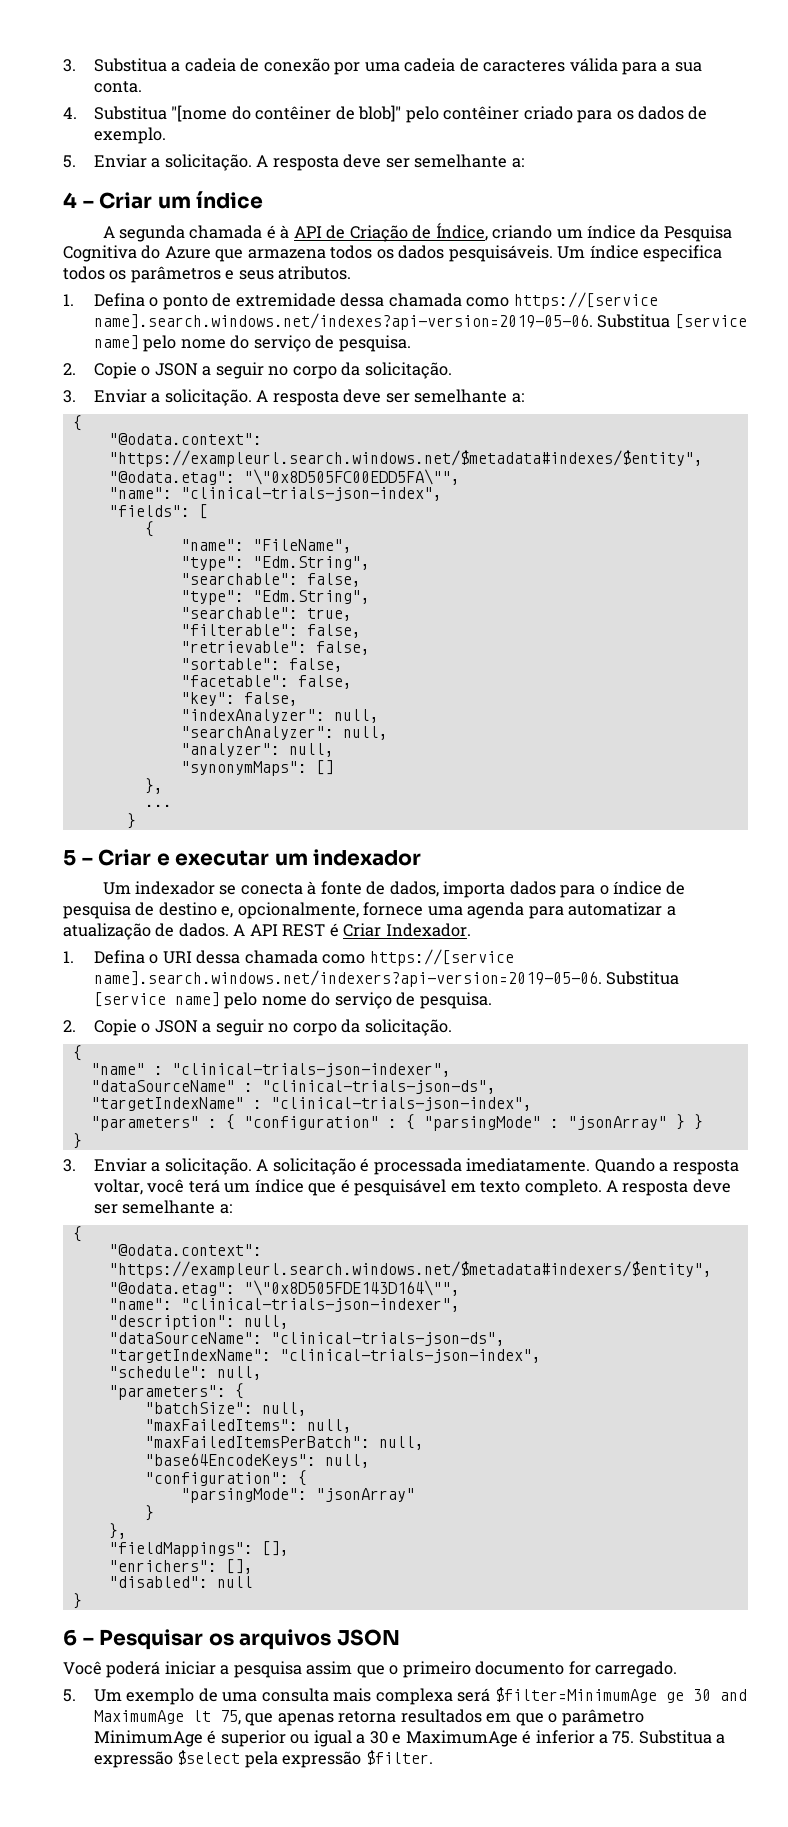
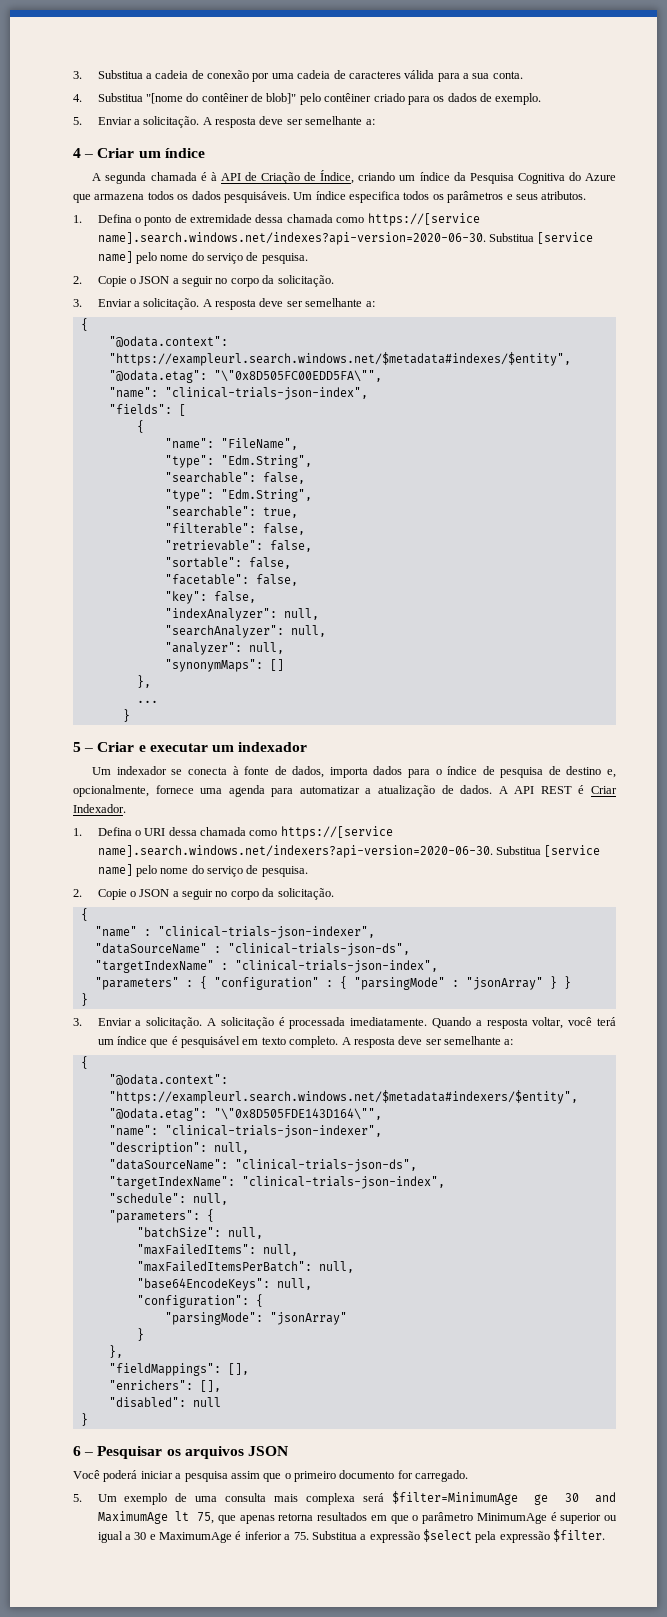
[93,313,593,330] name].search.windows.net/indexes?api-version=2019-05-06. -> [97,232,486,245] name].search.windows.net/indexes?api-version=2020-06-30.
[93,970,602,987] name].search.windows.net/indexers?api-version=2019-05-06. -> [97,845,493,858] name].search.windows.net/indexers?api-version=2020-06-30.

